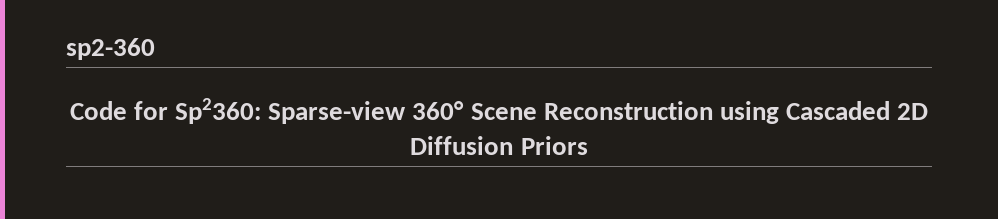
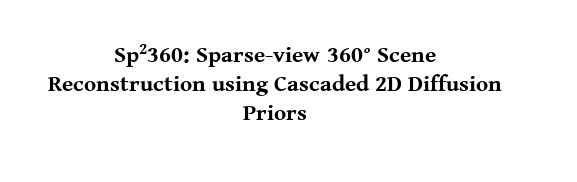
[66,38,155,60] [69,101,168,120] sp2-360 // Code for -> (114, 55) none

